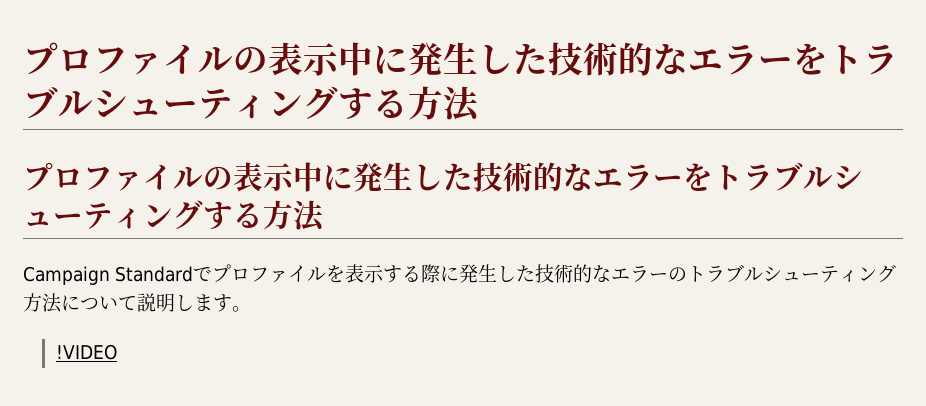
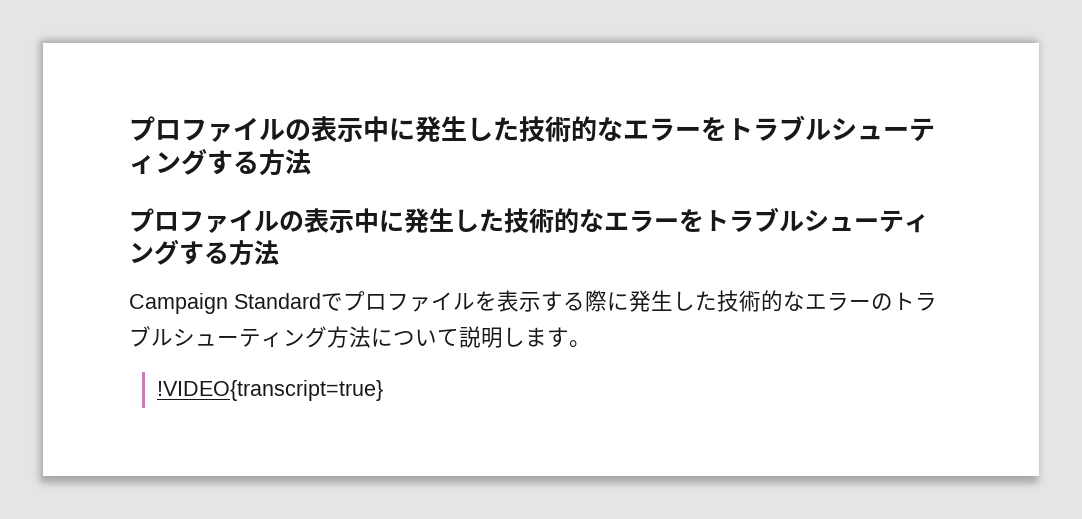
[55,344,117,360] !VIDEO -> [157,380,384,401] !VIDEO{transcript=true}

